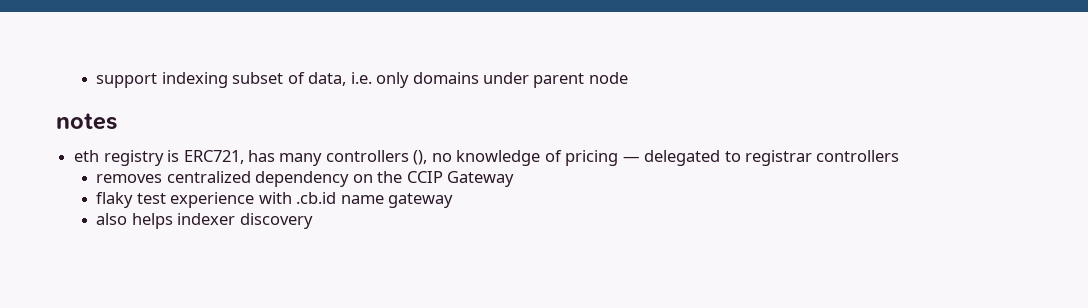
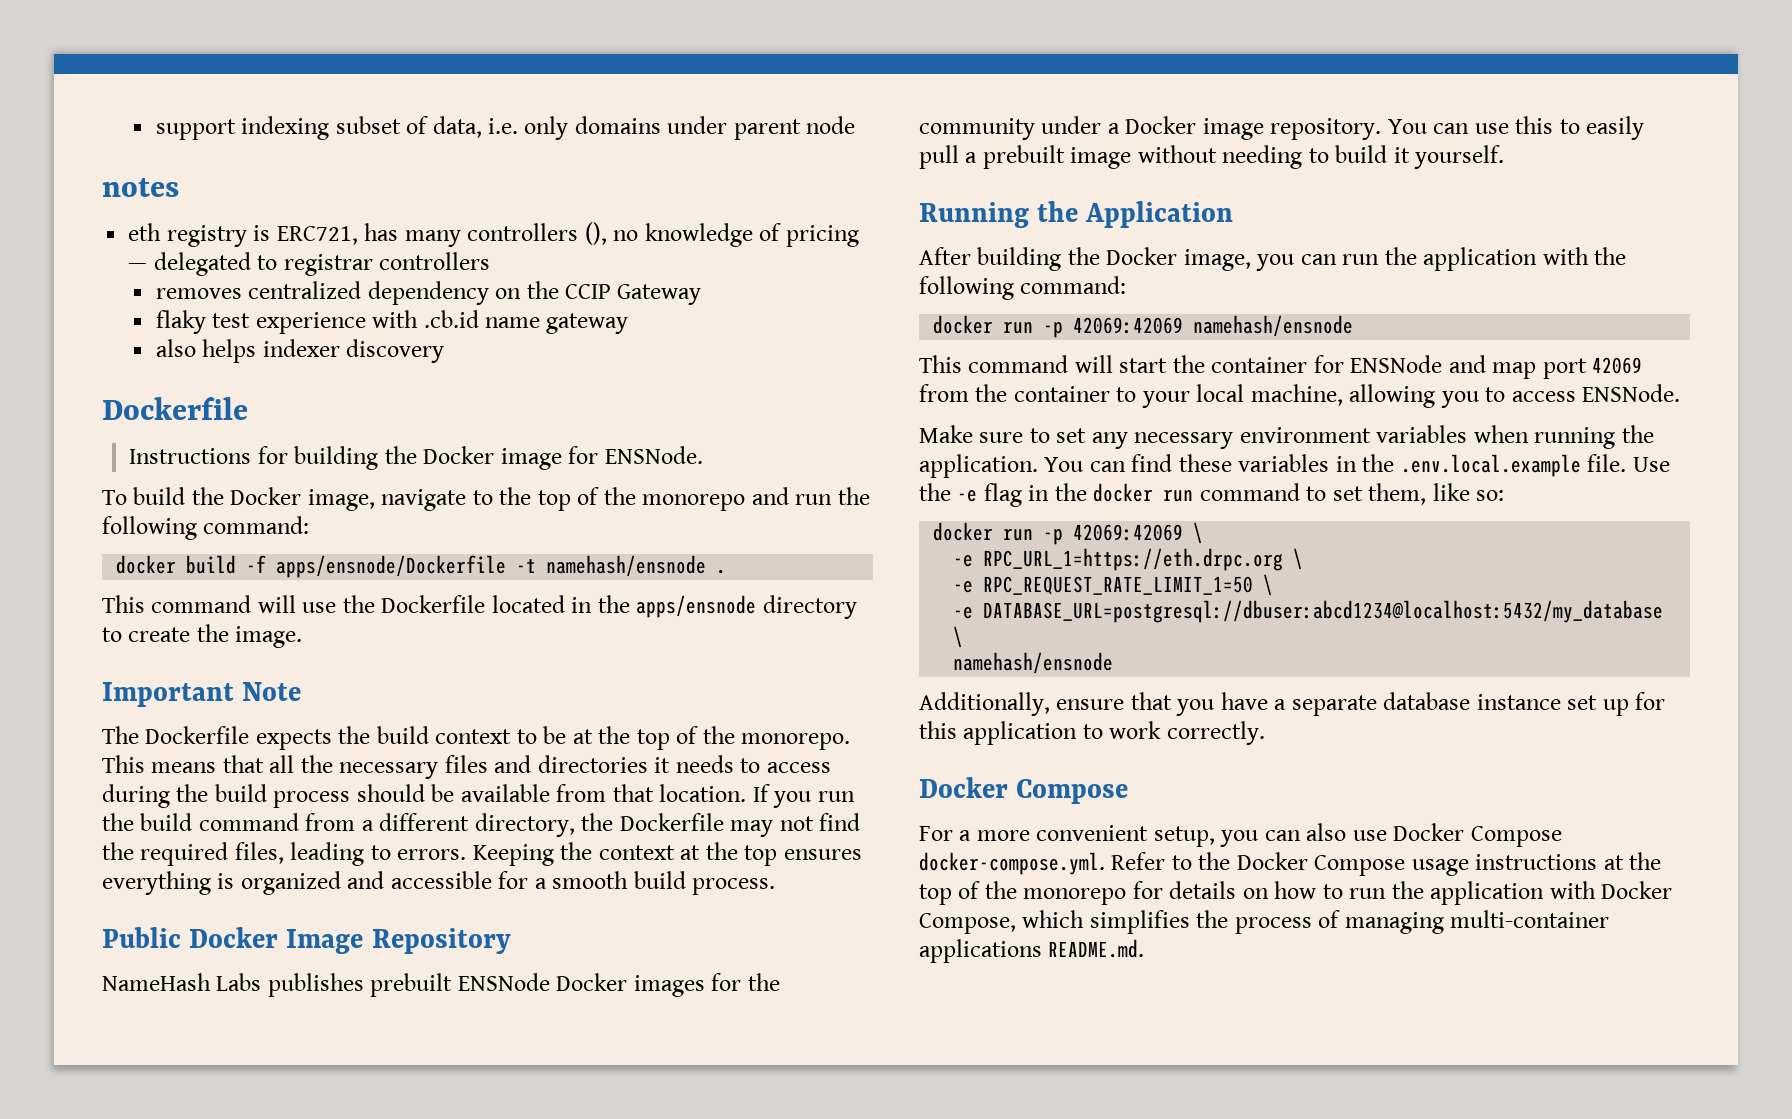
(313, 221) none -> [102,397,248,420] [129,446,703,470] [102,487,870,511] [102,516,310,540] [116,555,727,578] [102,595,857,619] [102,624,303,648] [102,682,302,707] [102,726,851,750] [102,755,831,779] [102,784,855,808] [102,813,861,837] [102,842,862,866] [102,871,776,895] [102,927,511,954] [102,973,780,997] [919,116,1645,140] [919,145,1505,169] [919,201,1234,228] [919,247,1627,271] [919,276,1127,300] [933,315,1354,338] [919,355,1643,379] [919,384,1681,408] [919,425,1654,449] [919,454,1670,478] [919,483,1505,507] [933,522,1204,545] [953,548,1304,571] [953,574,1274,596] [953,600,1664,623] [953,626,964,648] [953,652,1114,674] [919,692,1666,716] [919,721,1265,745] [919,777,1129,804] [919,823,1562,847] [919,852,1662,876] [919,881,1673,905] [919,910,1610,934] [919,939,1145,963] // Dockerfile // Instructions for building the Docker image for ENSNode. // To build the Docker image, navigate to the top of the monorepo and run the following command: // docker build -f apps/ensnode/Dockerfile -t namehash/ensnode . // This command will use the Dockerfile located in the apps/ensnode directory to create the image. // Important Note // The Dockerfile expects the build context to be at the top of the monorepo. This means that all the necessary files and directories it needs to access during the build process should be available from that location. If you run the build command from a different directory, the Dockerfile may not find the required files, leading to errors. Keeping the context at the top ensures everything is organized and accessible for a smooth build process. // Public Docker Image Repository // NameHash Labs publishes prebuilt ENSNode Docker images for the community under a Docker image repository. You can use this to easily pull a prebuilt image without needing to build it yourself. // Running the Application // After building the Docker image, you can run the application with the following command: // docker run -p 42069:42069 namehash/ensnode // This command will start the container for ENSNode and map port 42069 from the container to your local machine, allowing you to access ENSNode. // Make sure to set any necessary environment variables when running the application. You can find these variables in the .env.local.example file. Use the -e flag in the docker run command to set them, like so: // docker run -p 42069:42069 \ // -e RPC_URL_1=https://eth.drpc.org \ // -e RPC_REQUEST_RATE_LIMIT_1=50 \ // -e DATABASE_URL=postgresql://dbuser:abcd1234@localhost:5432/my_database \ // namehash/ensnode // Additionally, ensure that you have a separate database instance set up for this application to work correctly. // Docker Compose // For a more convenient setup, you can also use Docker Compose docker-compose.yml. Refer to the Docker Compose usage instructions at the top of the monorepo for details on how to run the application with Docker Compose, which simplifies the process of managing multi-container applications README.md.

